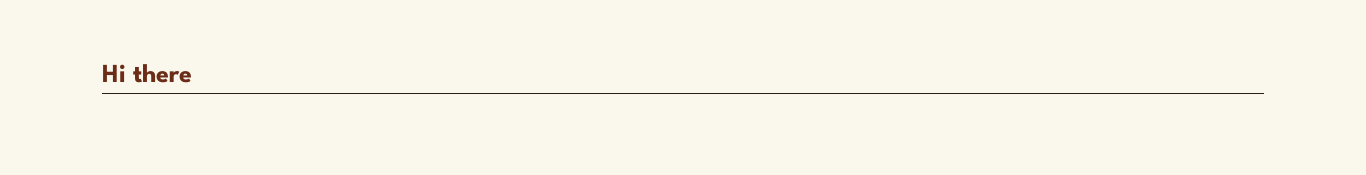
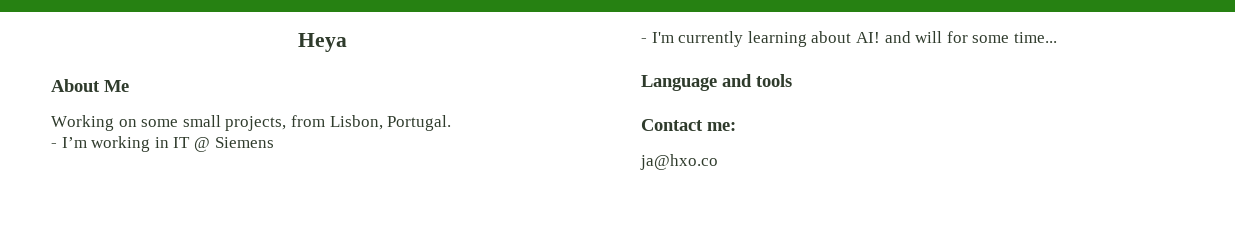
[102,64,193,83] Hi there -> [298,33,347,52] [51,79,129,92] [51,115,452,131] [51,136,274,152] [641,31,1057,47] [641,74,792,91] [641,119,736,131] [640,154,718,170] Heya // About Me // Working on some small projects, from Lisbon, Portugal. // - I’m working in IT @ Siemens // - I'm currently learning about AI! and will for some time... // Language and tools // Contact me: // ja@hxo.co

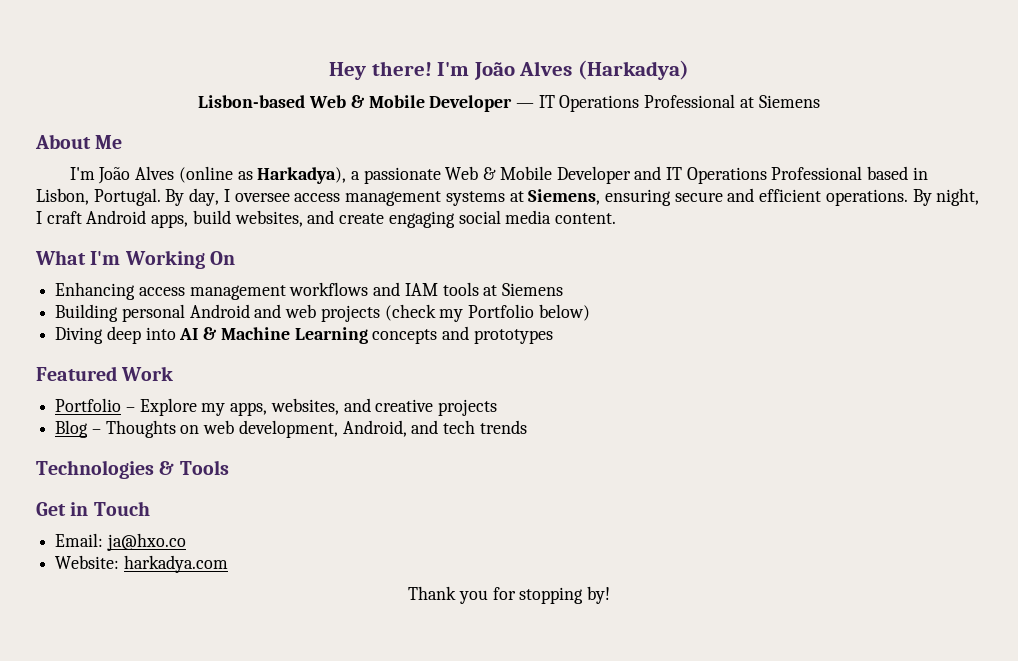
[298,33,347,52] [51,79,129,92] [51,115,452,131] [51,136,274,152] [641,31,1057,47] [641,74,792,91] [641,119,736,131] [640,154,718,170] Heya // About Me // Working on some small projects, from Lisbon, Portugal. // - I’m working in IT @ Siemens // - I'm currently learning about AI! and will for some time... // Language and tools // Contact me: // ja@hxo.co -> [329,60,689,80] [198,94,820,112] [35,134,123,149] [69,166,928,184] [36,188,980,206] [36,210,616,228] [35,250,235,269] [55,282,564,300] [55,304,590,322] [55,326,553,344] [36,366,174,381] [55,398,498,416] [55,420,527,438] [36,460,229,479] [36,501,150,516] [55,533,186,551] [55,555,228,573] [408,586,610,604] Hey there! I'm João Alves (Harkadya) // Lisbon-based Web & Mobile Developer — IT Operations Professional at Siemens // About Me // I'm João Alves (online as Harkadya), a passionate Web & Mobile Developer and IT Operations Professional based in Lisbon, Portugal. By day, I oversee access management systems at Siemens, ensuring secure and efficient operations. By night, I craft Android apps, build websites, and create engaging social media content. // What I'm Working On // Enhancing access management workflows and IAM tools at Siemens // Building personal Android and web projects (check my Portfolio below) // Diving deep into AI & Machine Learning concepts and prototypes // Featured Work // Portfolio – Explore my apps, websites, and creative projects // Blog – Thoughts on web development, Android, and tech trends // Technologies & Tools // Get in Touch // Email: ja@hxo.co // Website: harkadya.com // Thank you for stopping by!

